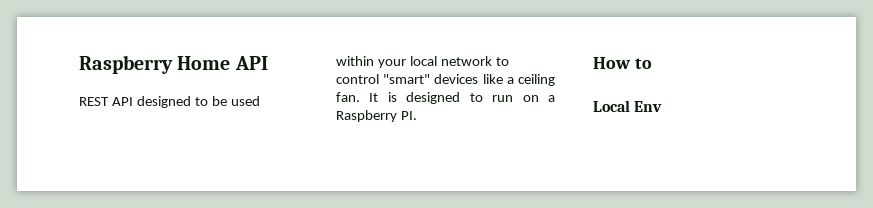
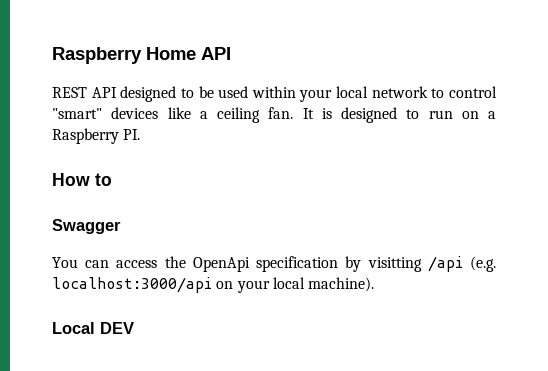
(652, 63) none -> [52,219,121,234] [52,256,497,272] [52,277,375,293] // Swagger // You can access the OpenApi specification by visitting /api (e.g. localhost:3000/api on your local machine).
[634,101,663,112] Env -> [100,322,134,334] DEV

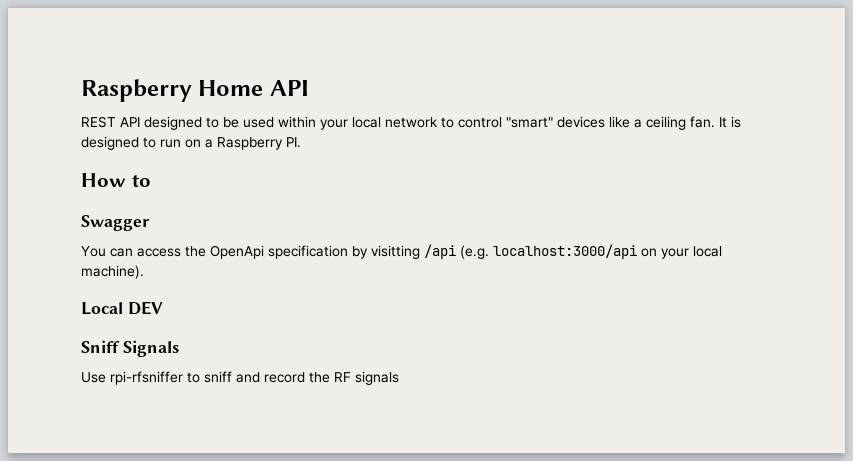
(134, 328) none -> [81,340,179,357] [81,371,399,385] // Sniff Signals // Use rpi-rfsniffer to sniff and record the RF signals

